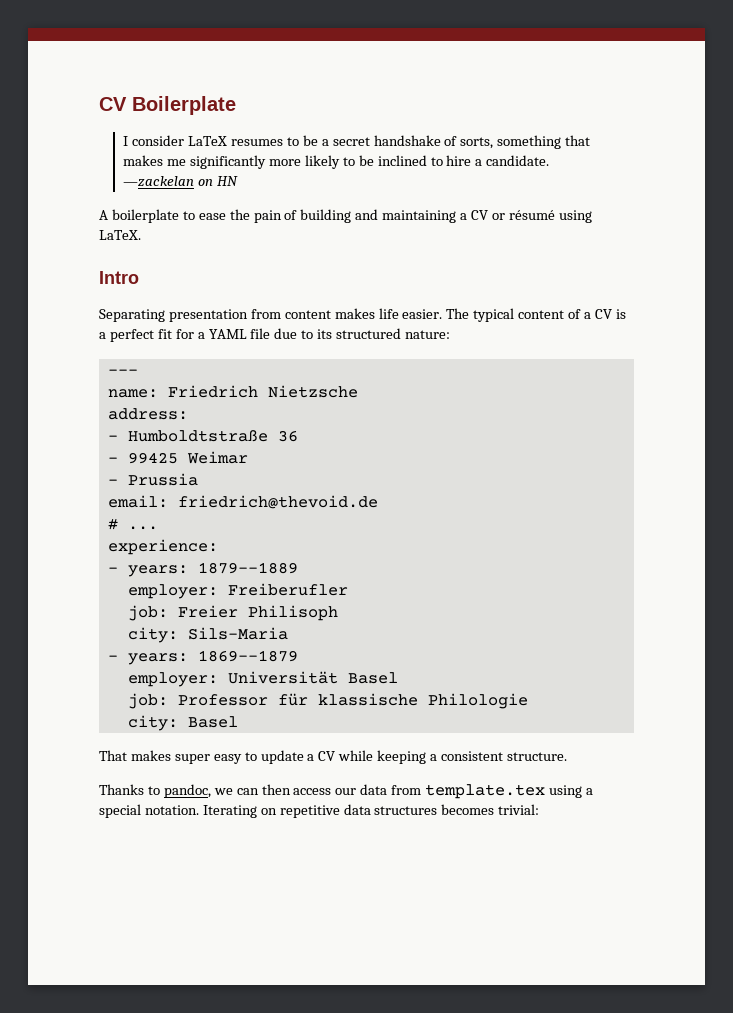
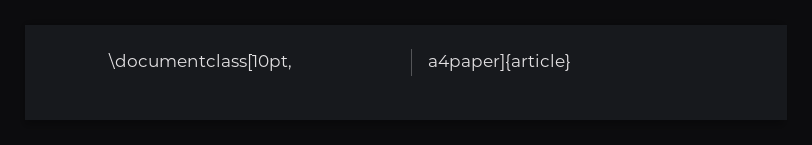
[99,96,236,115] [123,135,591,149] [123,155,550,169] [123,176,239,187] [99,209,592,223] [99,230,141,240] [99,271,139,284] [99,308,626,322] [99,328,451,342] [107,369,138,375] [107,385,358,398] [107,408,188,420] [107,430,298,442] [107,451,248,464] [107,473,198,486] [107,495,378,509] [107,518,158,530] [107,539,218,555] [107,562,298,577] [127,583,348,599] [127,605,338,621] [127,627,288,643] [107,650,298,665] [127,671,398,687] [127,693,528,709] [127,715,238,731] [99,750,567,764] [99,784,593,799] [99,804,540,818] CV Boilerplate // I consider LaTeX resumes to be a secret handshake of sorts, something that makes me significantly more likely to be inclined to hire a candidate. // —zackelan on HN // A boilerplate to ease the pain of building and maintaining a CV or résumé using LaTeX. // Intro // Separating presentation from content makes life easier. The typical content of a CV is a perfect fit for a YAML file due to its structured nature: // --- // name: Friedrich Nietzsche // address: // - Humboldtstraße 36 // - 99425 Weimar // - Prussia // email: friedrich@thevoid.de // # ... // experience: // - years: 1879--1889 // employer: Freiberufler // job: Freier Philisoph // city: Sils-Maria // - years: 1869–-1879 // employer: Universität Basel // job: Professor für klassische Philologie // city: Basel // That makes super easy to update a CV while keeping a consistent structure. // Thanks to pandoc, we can then access our data from template.tex using a special notation. Iterating on repetitive data structures becomes trivial: -> [108,53,571,71] \documentclass[10pt, a4paper]{article}

